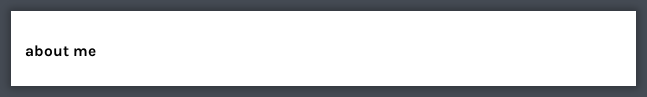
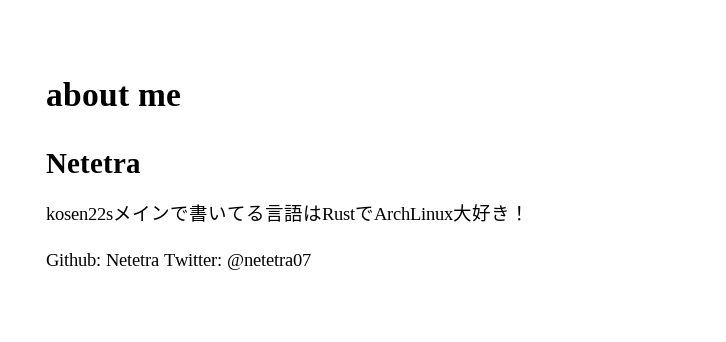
(97, 52) none -> [46,154,141,173] [46,204,529,222] [46,253,311,270] // Netetra // kosen22sメインで書いてる言語はRustでArchLinux大好き！ // Github: Netetra Twitter: @netetra07

